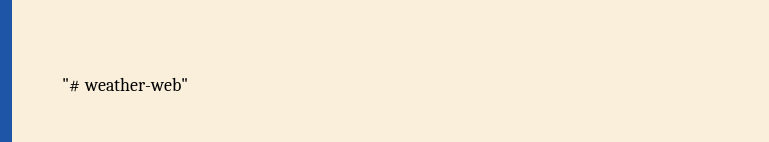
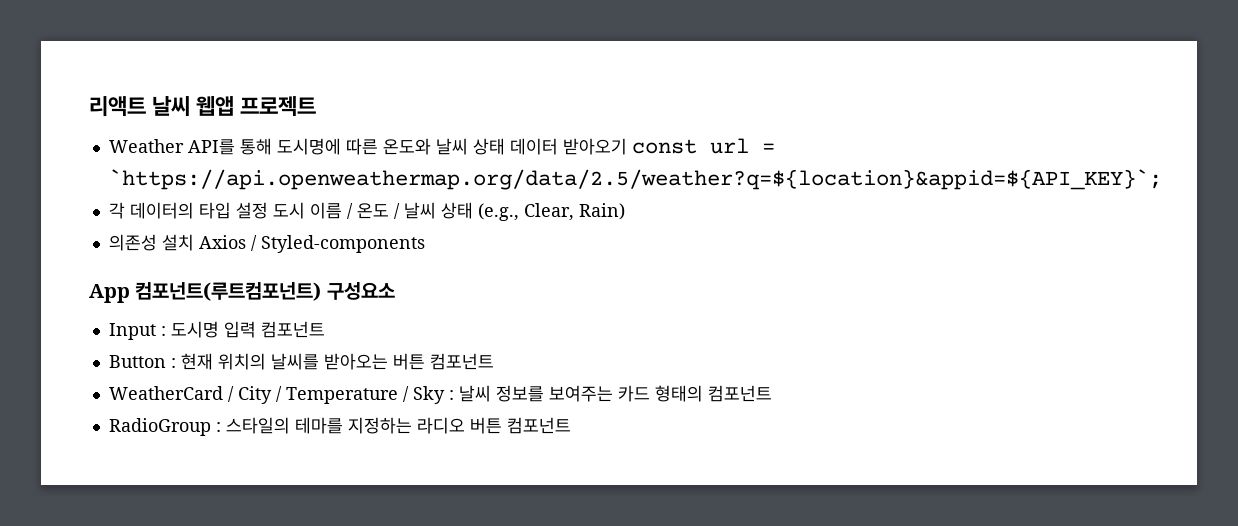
[62,77,188,92] "# weather-web" -> [89,96,317,117] [108,138,775,155] [108,169,1162,190] [108,202,625,221] [108,234,425,253] [89,282,395,303] [108,321,325,340] [108,353,494,370] [108,385,772,404] [108,417,571,436] 리액트 날씨 웹앱 프로젝트 // Weather API를 통해 도시명에 따른 온도와 날씨 상태 데이터 받아오기 const url = `https://api.openweathermap.org/data/2.5/weather?q=${location}&appid=${API_KEY}`; // 각 데이터의 타입 설정 도시 이름 / 온도 / 날씨 상태 (e.g., Clear, Rain) // 의존성 설치 Axios / Styled-components // App 컴포넌트(루트컴포넌트) 구성요소 // Input : 도시명 입력 컴포넌트 // Button : 현재 위치의 날씨를 받아오는 버튼 컴포넌트 // WeatherCard / City / Temperature / Sky : 날씨 정보를 보여주는 카드 형태의 컴포넌트 // RadioGroup : 스타일의 테마를 지정하는 라디오 버튼 컴포넌트

